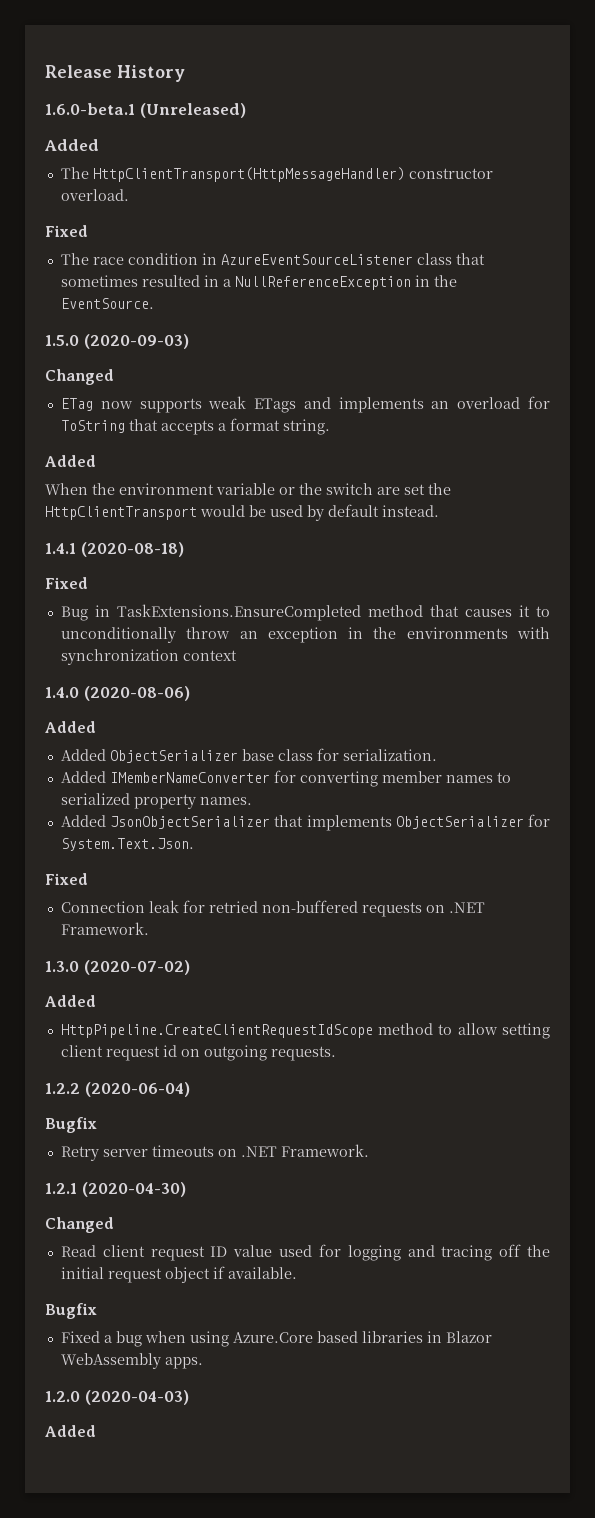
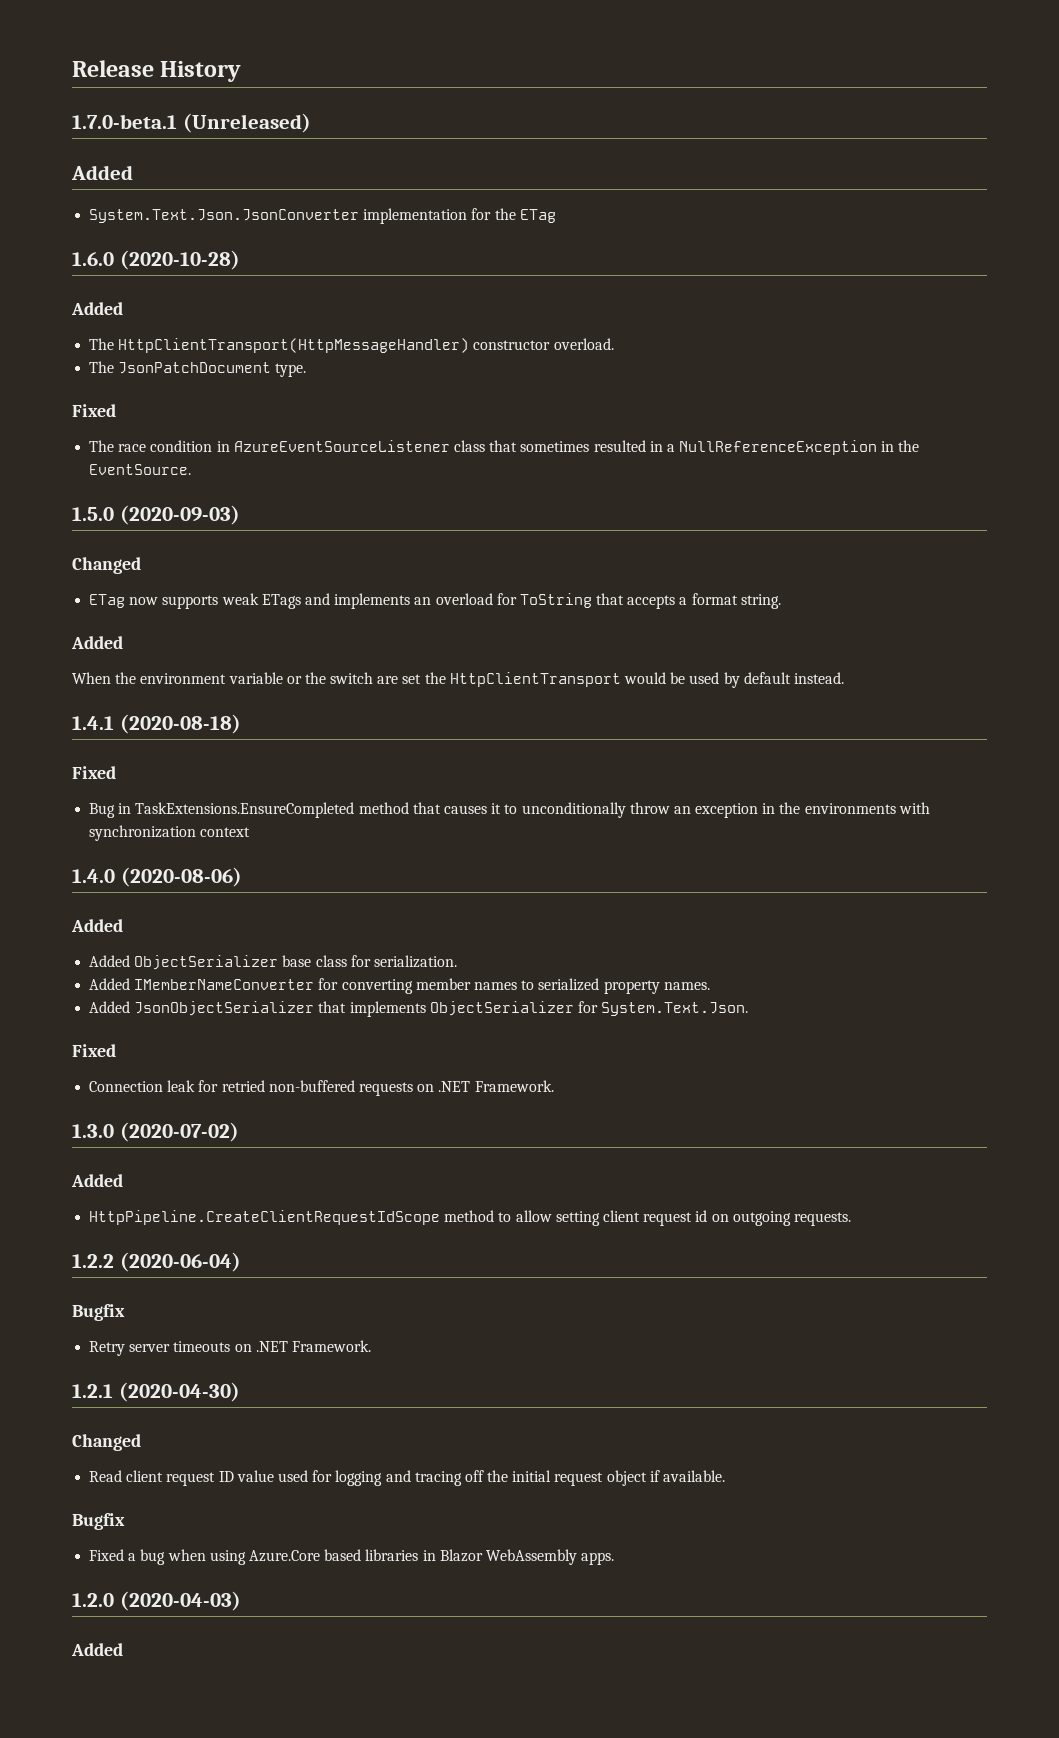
[45,103,135,115] 1.6.0-beta.1 -> [72,114,177,129] 1.7.0-beta.1
(99, 145) none -> [89,208,556,224] [72,250,240,270] [71,302,123,315] // System.Text.Json.JsonConverter implementation for the ETag // 1.6.0 (2020-10-28) // Added
(129, 195) none -> [89,361,307,377] // The JsonPatchDocument type.

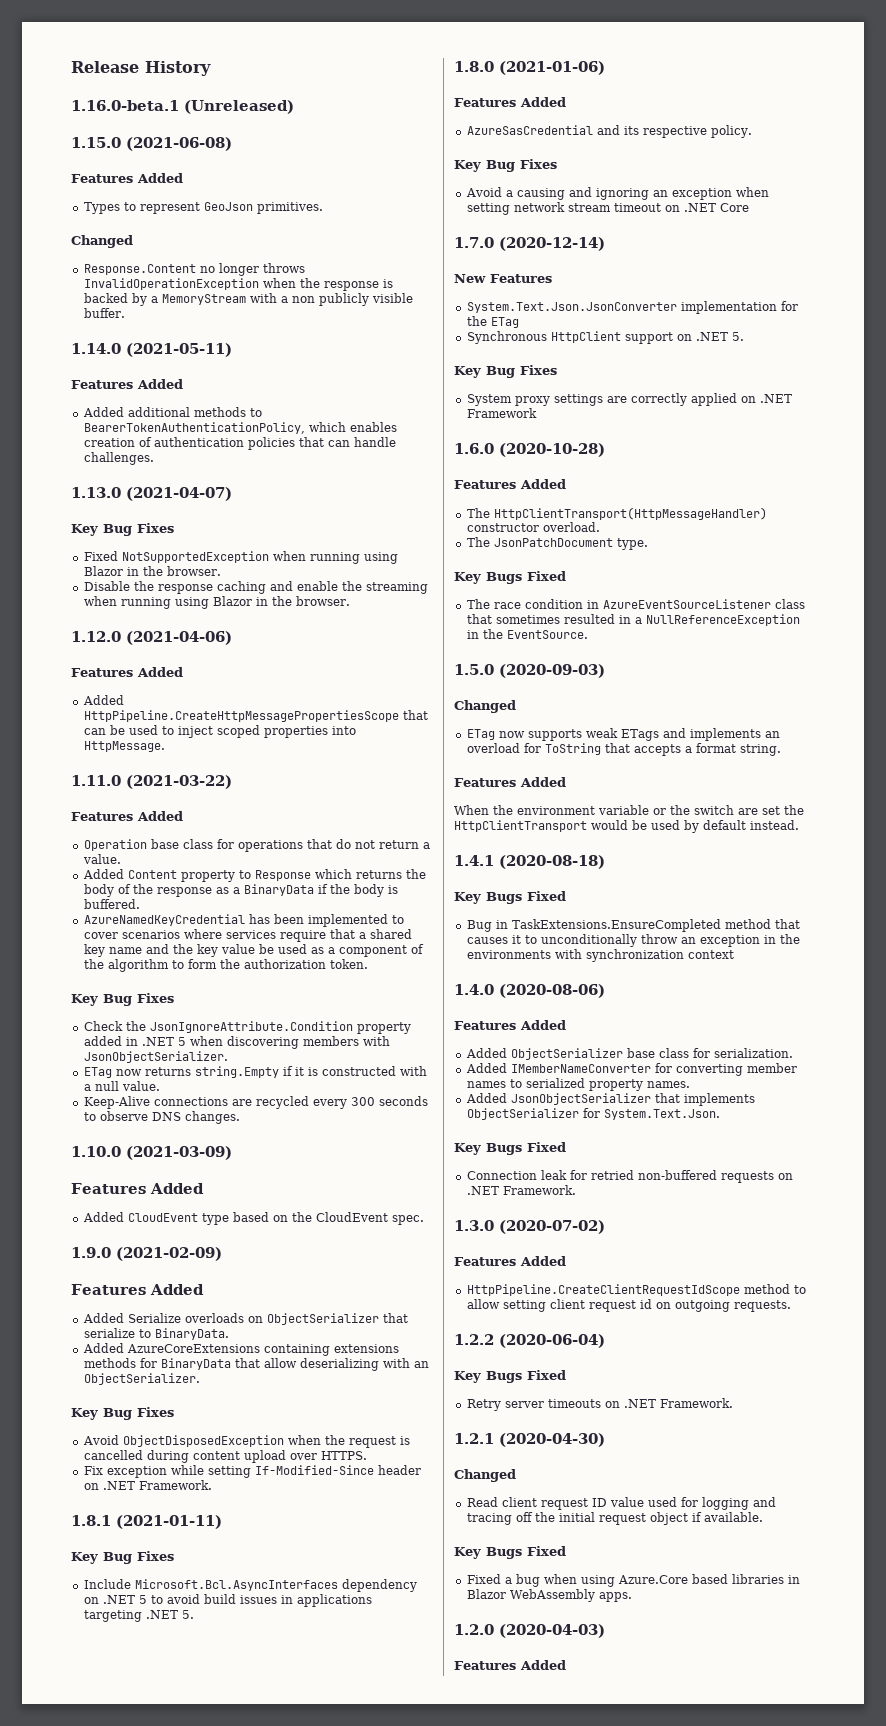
[72,114,177,129] 1.7.0-beta.1 -> [71,100,179,111] 1.16.0-beta.1
[71,165,133,180] Added -> [71,137,232,151] [71,173,183,183] [83,202,323,214] [71,235,133,248] [83,263,305,276] [83,278,393,291] [83,293,413,306] [83,308,125,318] [71,343,232,357] [71,379,183,389] [82,407,262,417] [83,422,397,434] [83,437,396,450] [83,452,154,465] [71,487,232,501] [71,523,174,536] [83,551,398,564] [83,566,221,576] [83,581,428,594] [83,596,350,609] [71,631,232,645] [71,667,183,677] [82,695,124,705] [83,710,428,722] [83,725,356,738] [83,741,165,752] [71,775,232,789] [71,811,183,821] [83,839,430,852] [82,854,121,864] [82,869,426,882] [83,884,398,897] [83,899,140,909] [83,914,404,927] [83,929,412,942] [83,944,424,957] [83,959,368,972] [71,993,174,1006] [83,1021,411,1034] [83,1036,390,1049] [83,1051,228,1063] [83,1066,427,1078] [83,1081,160,1091] [83,1096,428,1109] [83,1111,240,1124] [71,1146,232,1160] [71,1183,204,1194] [82,1212,424,1225] [71,1247,222,1261] [71,1284,204,1295] [82,1313,408,1325] [83,1328,229,1340] [82,1343,399,1356] [83,1358,429,1371] [83,1373,200,1385] [71,1407,174,1420] [82,1435,410,1448] [83,1450,367,1463] [83,1465,421,1478] [83,1480,212,1490] [71,1515,222,1529] [71,1551,174,1564] [83,1579,417,1592] [83,1594,372,1607] [83,1610,194,1622] [454,61,605,75] [454,97,566,107] [466,125,752,138] [454,159,557,172] [465,187,769,200] [466,202,749,215] [454,237,605,251] [454,274,552,283] 1.15.0 (2021-06-08) // Features Added // Types to represent GeoJson primitives. // Changed // Response.Content no longer throws InvalidOperationException when the response is backed by a MemoryStream with a non publicly visible buffer. // 1.14.0 (2021-05-11) // Features Added // Added additional methods to BearerTokenAuthenticationPolicy, which enables creation of authentication policies that can handle challenges. // 1.13.0 (2021-04-07) // Key Bug Fixes // Fixed NotSupportedException when running using Blazor in the browser. // Disable the response caching and enable the streaming when running using Blazor in the browser. // 1.12.0 (2021-04-06) // Features Added // Added HttpPipeline.CreateHttpMessagePropertiesScope that can be used to inject scoped properties into HttpMessage. // 1.11.0 (2021-03-22) // Features Added // Operation base class for operations that do not return a value. // Added Content property to Response which returns the body of the response as a BinaryData if the body is buffered. // AzureNamedKeyCredential has been implemented to cover scenarios where services require that a shared key name and the key value be used as a component of the algorithm to form the authorization token. // Key Bug Fixes // Check the JsonIgnoreAttribute.Condition property added in .NET 5 when discovering members with JsonObjectSerializer. // ETag now returns string.Empty if it is constructed with a null value. // Keep-Alive connections are recycled every 300 seconds to observe DNS changes. // 1.10.0 (2021-03-09) // Features Added // Added CloudEvent type based on the CloudEvent spec. // 1.9.0 (2021-02-09) // Features Added // Added Serialize overloads on ObjectSerializer that serialize to BinaryData. // Added AzureCoreExtensions containing extensions methods for BinaryData that allow deserializing with an ObjectSerializer. // Key Bug Fixes // Avoid ObjectDisposedException when the request is cancelled during content upload over HTTPS. // Fix exception while setting If-Modified-Since header on .NET Framework. // 1.8.1 (2021-01-11) // Key Bug Fixes // Include Microsoft.Bcl.AsyncInterfaces dependency on .NET 5 to avoid build issues in applications targeting .NET 5. // 1.8.0 (2021-01-06) // Features Added // AzureSasCredential and its respective policy. // Key Bug Fixes // Avoid a causing and ignoring an exception when setting network stream timeout on .NET Core // 1.7.0 (2020-12-14) // New Features
(556, 216) none -> [466,331,744,344] [454,365,557,378] [466,393,792,406] [466,408,537,418] // Synchronous HttpClient support on .NET 5. // Key Bug Fixes // System proxy settings are correctly applied on .NET Framework
(240, 260) none -> [454,480,516,489] Features
(307, 370) none -> [454,572,522,584] Key Bugs
(781, 601) none -> [454,778,516,787] Features
(241, 724) none -> [454,892,522,904] Key Bugs
(242, 877) none -> [454,1021,516,1030] Features
(749, 1009) none -> [454,1143,522,1155] Key Bugs
(239, 1132) none -> [454,1257,516,1266] Features
[72,1304,125,1321] Bugfix -> [454,1370,566,1383] Key Bugs Fixed
[72,1513,125,1530] Bugfix -> [454,1546,566,1559] Key Bugs Fixed
(241, 1601) none -> [454,1661,516,1670] Features

